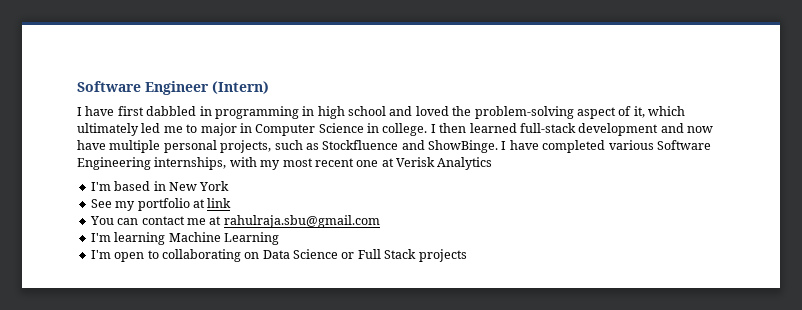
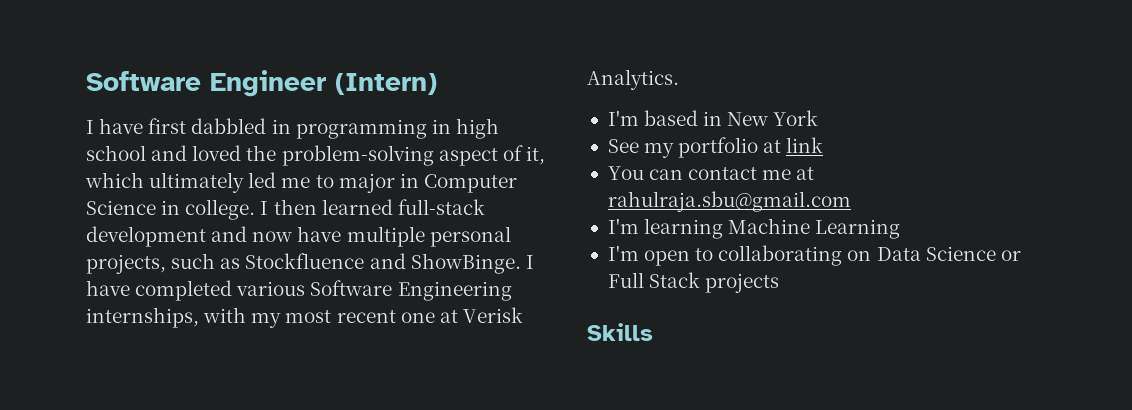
[437,157,493,170] Analytics -> [587,69,679,90] Analytics.
(467, 255) none -> [587,323,653,341] // Skills

